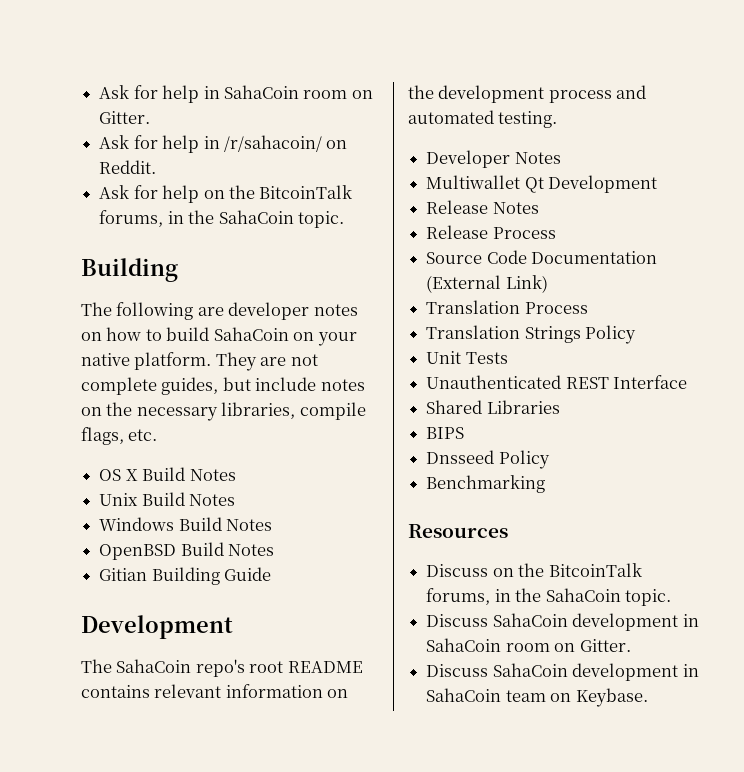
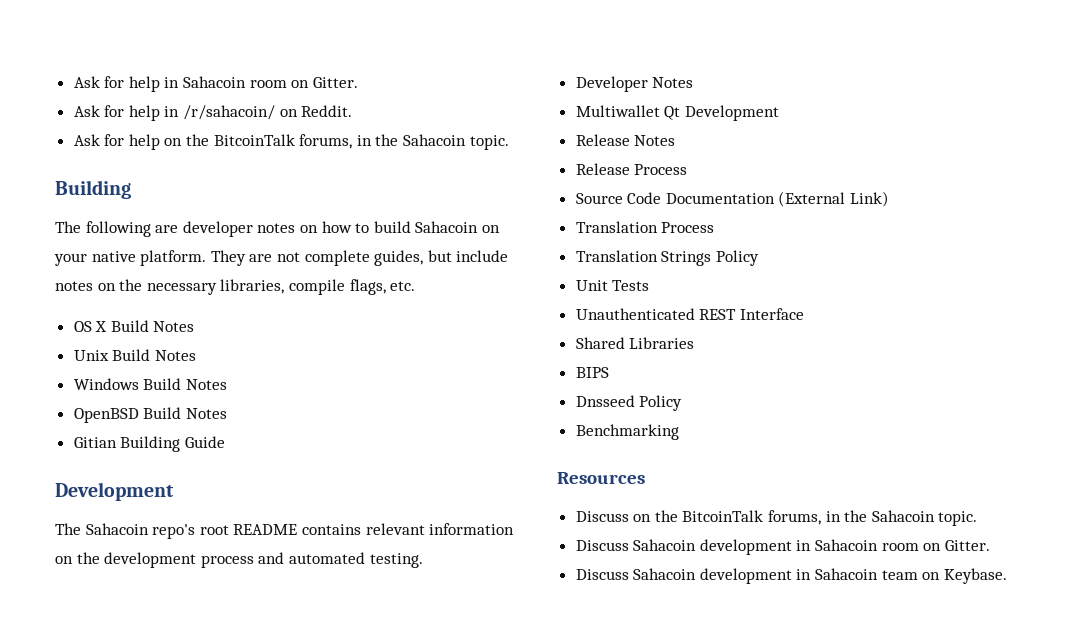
[99,85,299,103] Ask for help in SahaCoin -> [73,76,247,92] Ask for help in Sahacoin
[218,210,294,224] SahaCoin -> [403,134,467,146] Sahacoin
[213,327,289,341] SahaCoin -> [415,221,479,233] Sahacoin
[116,659,192,673] SahaCoin -> [85,523,149,535] Sahacoin
[545,588,621,602] SahaCoin -> [871,510,935,522] Sahacoin
[492,613,699,631] [426,638,502,652] SahaCoin development in SahaCoin -> [633,539,879,555] Sahacoin development in Sahacoin
[492,663,699,681] [426,688,502,702] SahaCoin development in SahaCoin -> [633,568,879,584] Sahacoin development in Sahacoin

